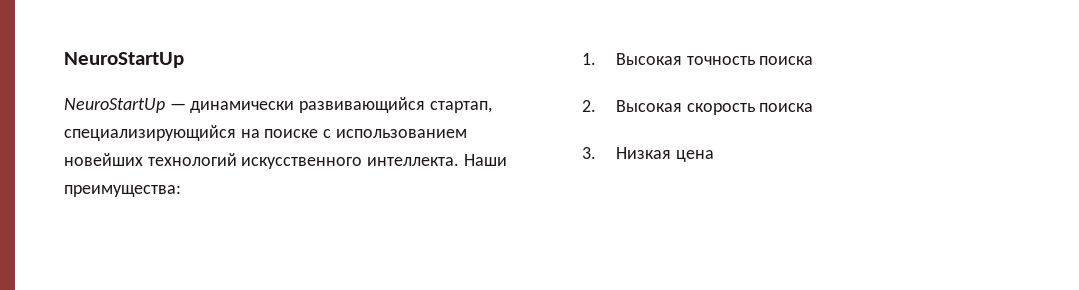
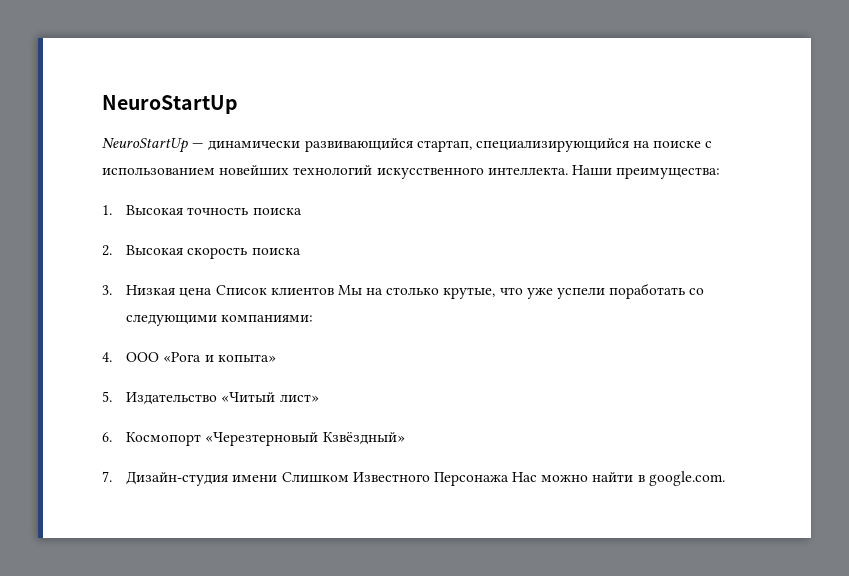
(714, 156) none -> [215,283,705,299] [126,315,314,326] [102,352,276,362] [102,391,319,405] [102,432,405,446] [102,471,725,486] Список клиентов Мы на столько крутые, что уже успели поработать со следующими компаниями: // 4. ООО «Рога и копыта» // 5. Издательство «Читый лист» // 6. Космопорт «Черезтерновый Кзвёздный» // 7. Дизайн-студия имени Слишком Известного Персонажа Нас можно найти в google.com.

